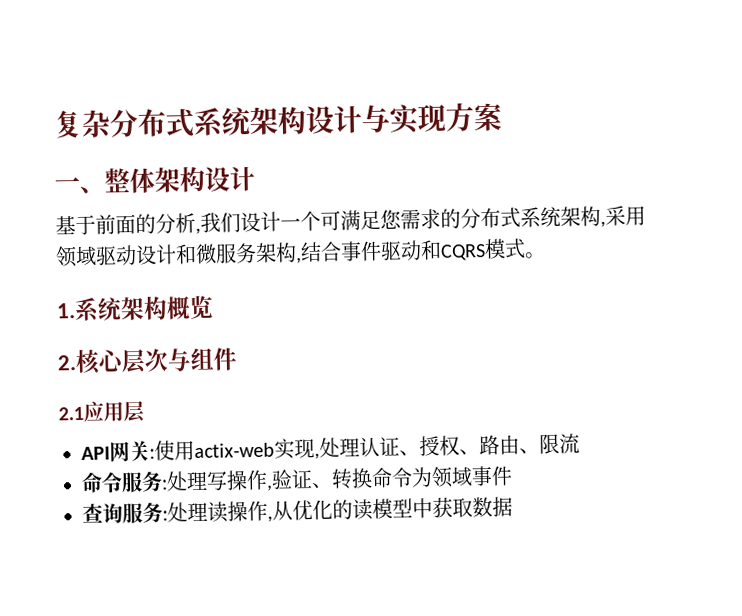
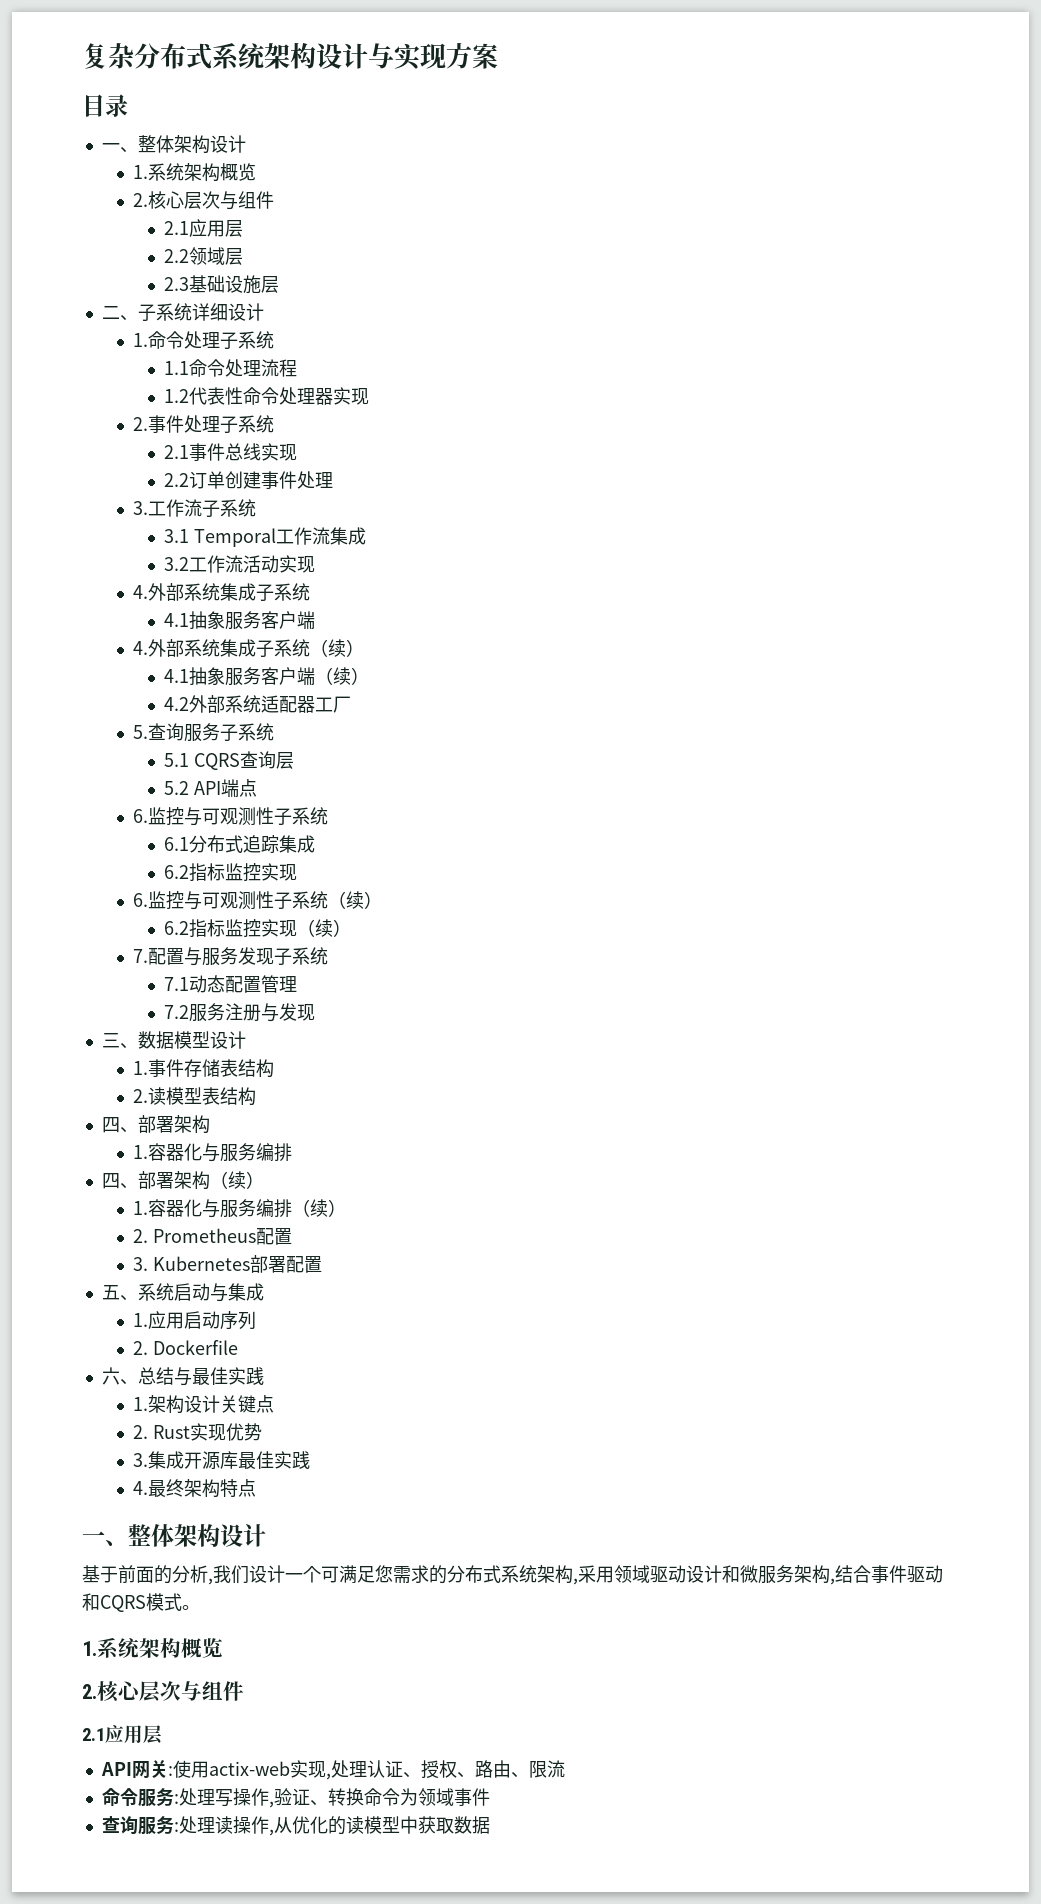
(502, 117) none -> [82,94,128,117] [101,135,246,154] [132,163,256,182] [132,191,274,210] [163,219,243,237] [163,247,243,265] [163,275,279,294] [101,303,264,322] [132,331,274,350] [163,359,297,377] [163,387,369,405] [132,415,274,434] [163,443,297,461] [163,471,333,489] [132,499,256,518] [163,527,366,547] [163,555,315,573] [132,583,310,602] [163,611,315,630] [132,639,364,658] [163,667,369,686] [163,695,351,713] [132,723,274,742] [163,751,294,770] [163,779,257,797] [132,807,328,826] [163,835,315,853] [163,863,297,882] [132,891,382,910] [163,919,351,938] [132,947,328,966] [163,975,297,993] [163,1003,315,1022] [101,1031,246,1049] [132,1059,274,1078] [132,1087,256,1106] [101,1115,210,1134] [132,1143,292,1162] [101,1171,264,1190] [132,1199,346,1218] [132,1228,292,1245] [132,1255,322,1273] [101,1283,264,1302] [132,1311,256,1330] [132,1340,238,1355] [101,1367,264,1386] [132,1395,274,1414] [132,1423,262,1441] [132,1451,310,1470] [132,1479,256,1498] // 目录 // 一、整体架构设计 // 1.系统架构概览 // 2.核心层次与组件 // 2.1应用层 // 2.2领域层 // 2.3基础设施层 // 二、子系统详细设计 // 1.命令处理子系统 // 1.1命令处理流程 // 1.2代表性命令处理器实现 // 2.事件处理子系统 // 2.1事件总线实现 // 2.2订单创建事件处理 // 3.工作流子系统 // 3.1 Temporal工作流集成 // 3.2工作流活动实现 // 4.外部系统集成子系统 // 4.1抽象服务客户端 // 4.外部系统集成子系统（续） // 4.1抽象服务客户端（续） // 4.2外部系统适配器工厂 // 5.查询服务子系统 // 5.1 CQRS查询层 // 5.2 API端点 // 6.监控与可观测性子系统 // 6.1分布式追踪集成 // 6.2指标监控实现 // 6.监控与可观测性子系统（续） // 6.2指标监控实现（续） // 7.配置与服务发现子系统 // 7.1动态配置管理 // 7.2服务注册与发现 // 三、数据模型设计 // 1.事件存储表结构 // 2.读模型表结构 // 四、部署架构 // 1.容器化与服务编排 // 四、部署架构（续） // 1.容器化与服务编排（续） // 2. Prometheus配置 // 3. Kubernetes部署配置 // 五、系统启动与集成 // 1.应用启动序列 // 2. Dockerfile // 六、总结与最佳实践 // 1.架构设计关键点 // 2. Rust实现优势 // 3.集成开源库最佳实践 // 4.最终架构特点

